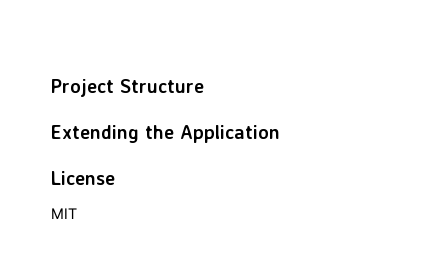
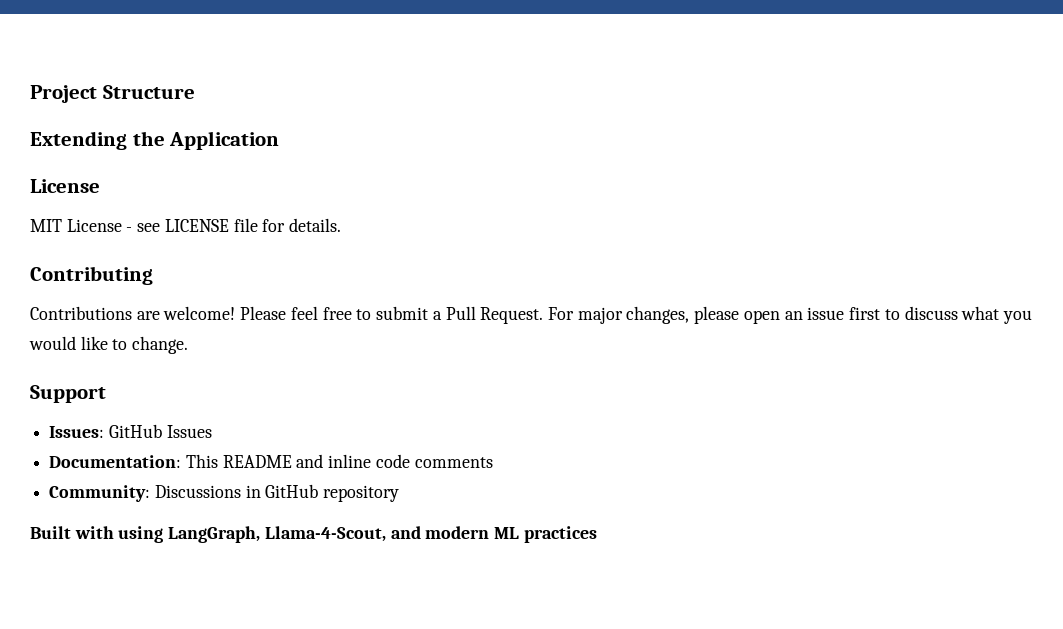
(77, 213) none -> [66,218,342,232] [30,266,153,285] [30,306,1032,324] [29,336,189,354] [30,385,106,403] [49,424,212,438] [49,454,493,468] [49,484,400,502] [30,526,597,543] License - see LICENSE file for details. // Contributing // Contributions are welcome! Please feel free to submit a Pull Request. For major changes, please open an issue first to discuss what you would like to change. // Support // Issues: GitHub Issues // Documentation: This README and inline code comments // Community: Discussions in GitHub repository // Built with using LangGraph, Llama-4-Scout, and modern ML practices

